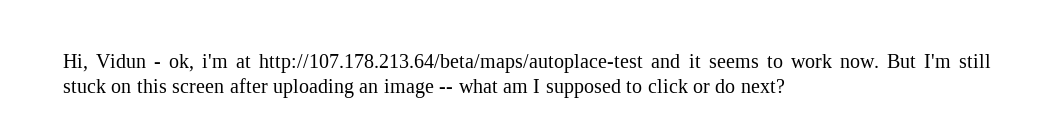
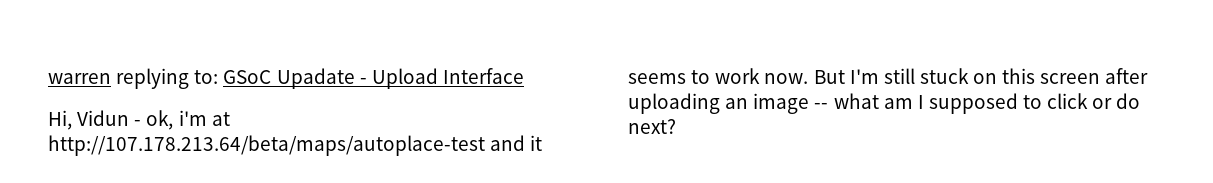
(63, 63) none -> [48,68,524,89] warren replying to: GSoC Upadate - Upload Interface //

